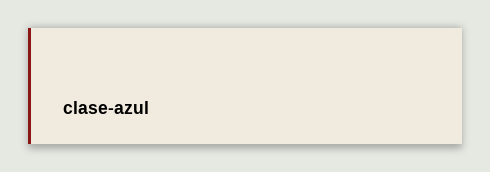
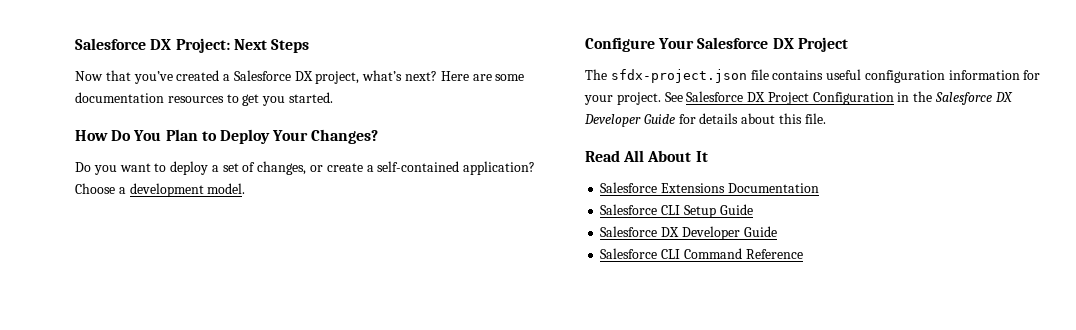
[63,101,149,114] clase-azul -> [75,38,310,53] [75,70,525,84] [75,92,333,106] [75,129,379,144] [75,161,536,175] [75,183,246,197] [585,37,848,52] [585,69,1041,83] [584,91,1013,105] [584,113,826,127] [585,150,708,162] [600,182,819,193] [600,204,753,218] [600,226,777,240] [600,248,803,259] Salesforce DX Project: Next Steps // Now that you’ve created a Salesforce DX project, what’s next? Here are some documentation resources to get you started. // How Do You Plan to Deploy Your Changes? // Do you want to deploy a set of changes, or create a self-contained application? Choose a development model. // Configure Your Salesforce DX Project // The sfdx-project.json file contains useful configuration information for your project. See Salesforce DX Project Configuration in the Salesforce DX Developer Guide for details about this file. // Read All About It // Salesforce Extensions Documentation // Salesforce CLI Setup Guide // Salesforce DX Developer Guide // Salesforce CLI Command Reference

